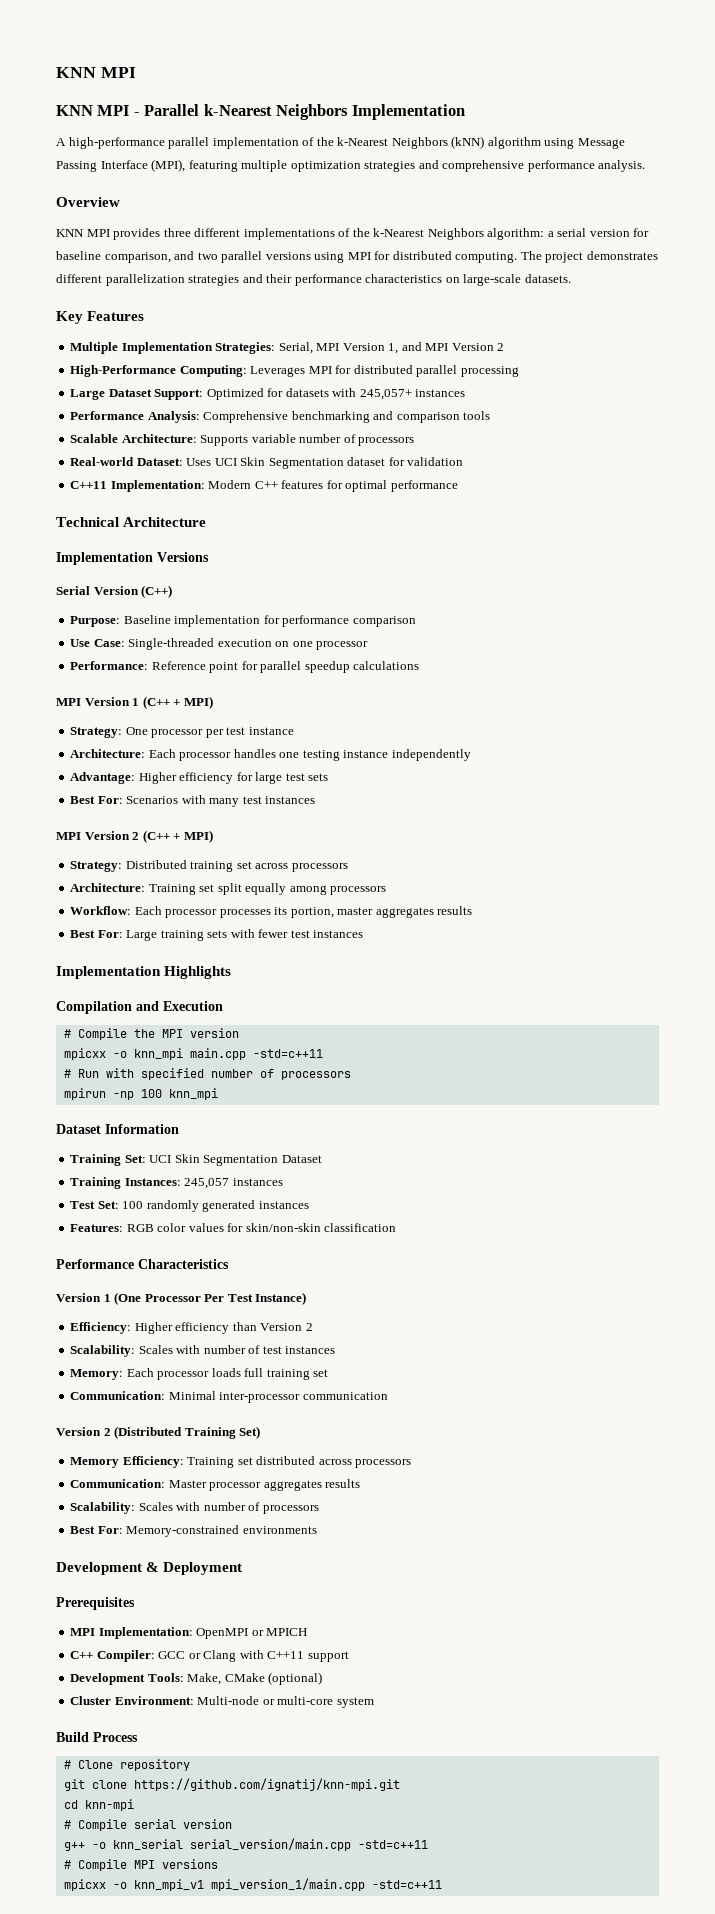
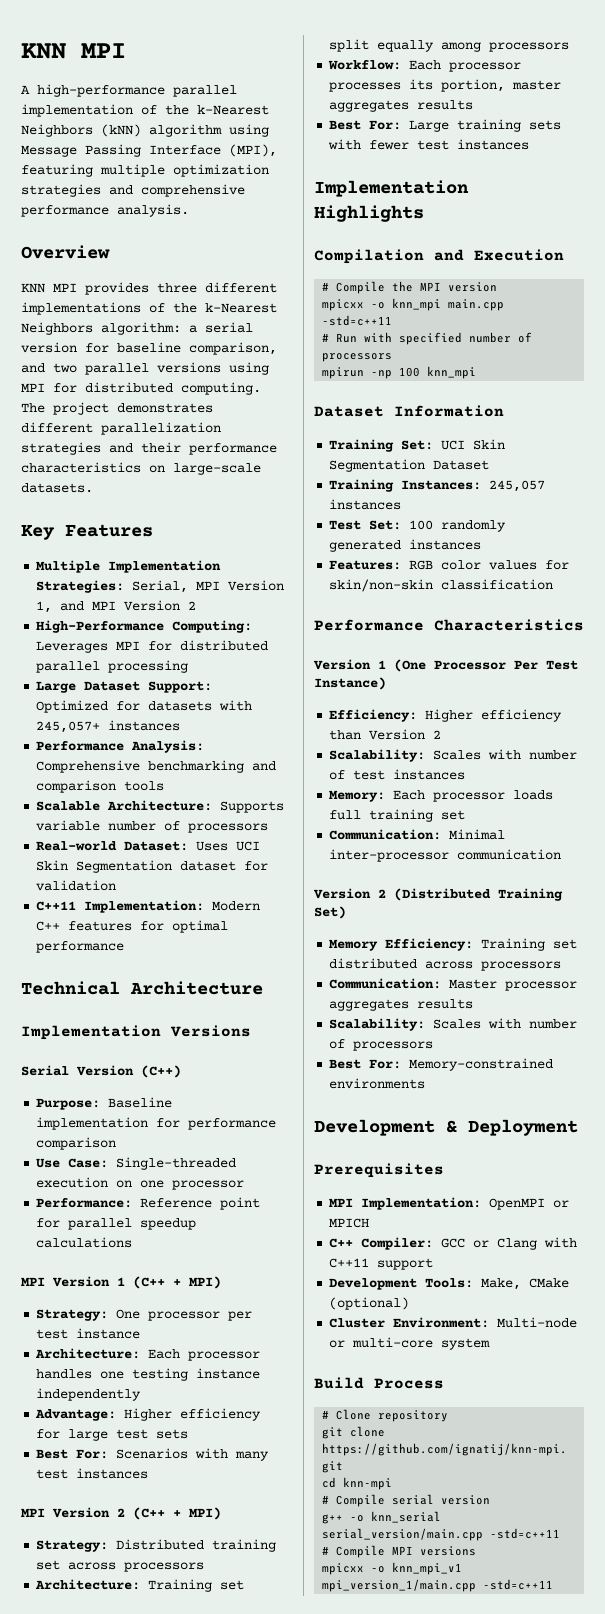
[56,67,136,78] [56,104,465,120] KNN MPI // KNN MPI - Parallel k-Nearest Neighbors Implementation -> [21,43,126,59] KNN MPI

